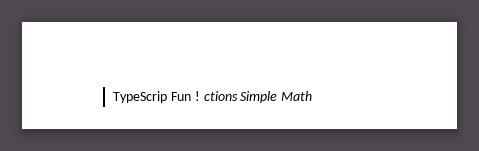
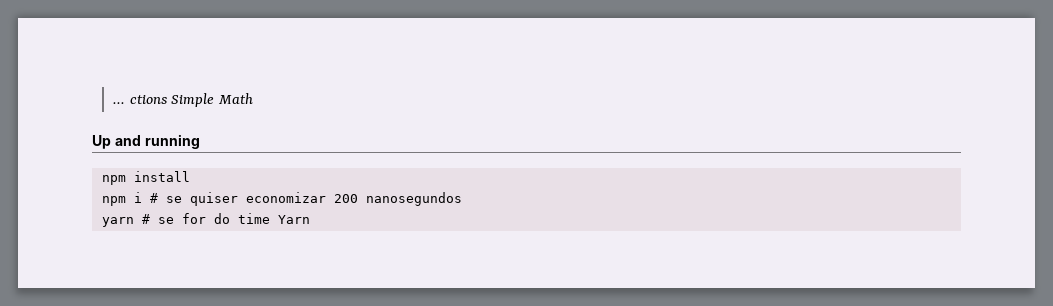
[113,91,200,103] TypeScrip Fun ! -> [113,102,126,104] ...
(313, 96) none -> [92,134,200,149] [101,171,190,185] [101,192,462,206] [101,213,310,227] // Up and running // npm install // npm i # se quiser economizar 200 nanosegundos // yarn # se for do time Yarn

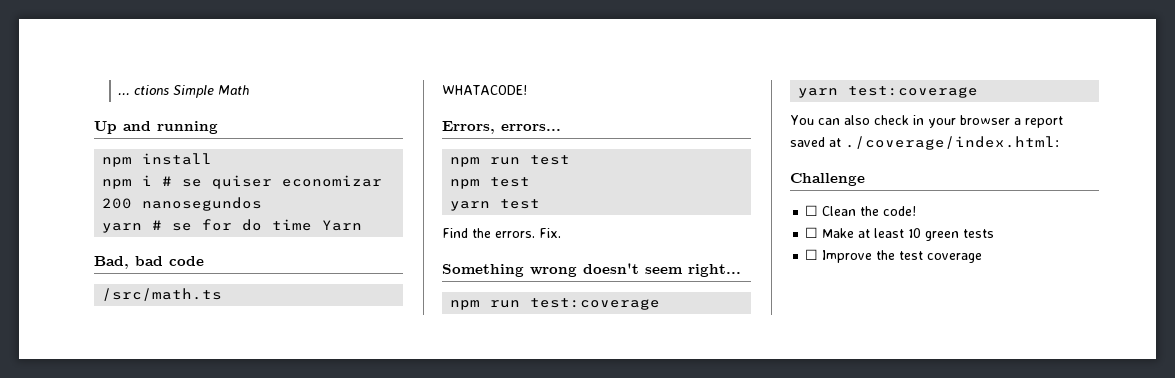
(310, 219) none -> [94,256,204,269] [102,288,223,301] [442,85,527,95] [442,121,561,134] [450,155,571,167] [450,177,531,189] [450,199,541,211] [442,228,561,238] [442,263,741,277] [450,298,661,310] [798,86,979,98] [790,115,1063,128] [790,136,1059,150] [790,173,865,186] [805,205,917,216] [805,227,995,241] [805,249,983,263] // Bad, bad code // /src/math.ts // WHATACODE! // Errors, errors... // npm run test // npm test // yarn test // Find the errors. Fix. // Something wrong doesn't seem right... // npm run test:coverage // yarn test:coverage // You can also check in your browser a report saved at ./coverage/index.html: // Challenge // ☐ Clean the code! // ☐ Make at least 10 green tests // ☐ Improve the test coverage

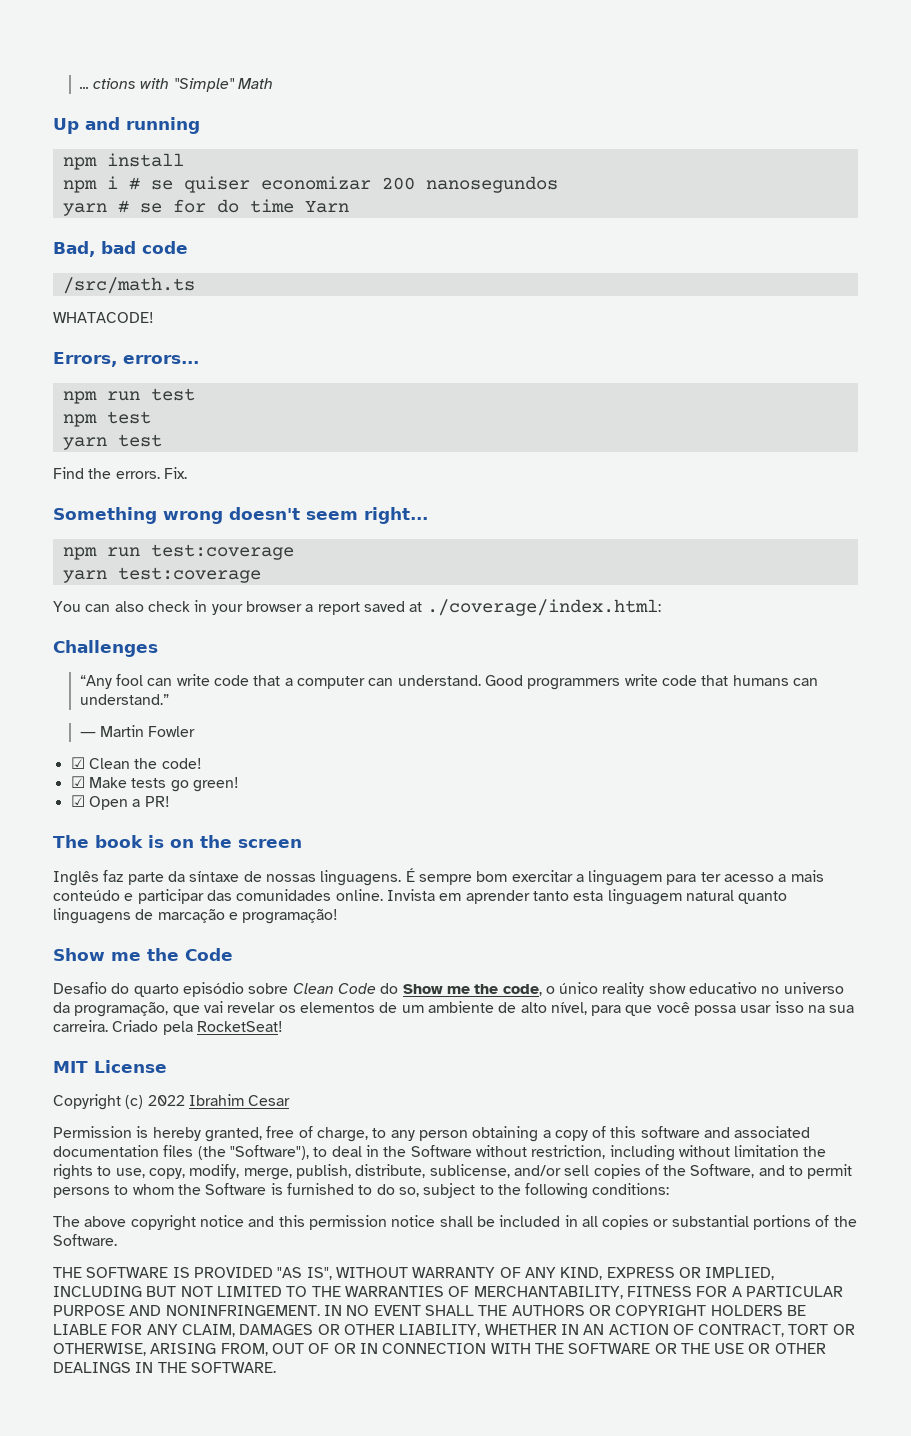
[173,85,215,98] Simple -> [140,78,235,92] with "Simple"
[790,173,865,186] [805,205,917,216] [805,227,995,241] [805,249,983,263] Challenge // ☐ Clean the code! // ☐ Make at least 10 green tests // ☐ Improve the test coverage -> [53,640,158,657] [79,674,818,690] [79,694,169,705] [79,725,196,737] [70,757,202,769] [70,776,239,792] [70,795,170,810] [53,835,302,848] [53,868,824,886] [53,889,788,905] [53,908,339,924] [53,948,233,961] [53,982,844,997] [53,1001,855,1017] [53,1020,283,1035] [53,1060,167,1073] [53,1094,291,1110] [53,1126,811,1142] [53,1145,827,1161] [53,1164,853,1180] [53,1183,670,1199] [53,1215,857,1231] [53,1234,117,1246] [53,1267,775,1280] [53,1286,843,1299] [53,1305,806,1316] [53,1324,855,1337] [53,1343,826,1356] [53,1362,276,1373] Challenges // “Any fool can write code that a computer can understand. Good programmers write code that humans can understand.” // ― Martin Fowler // ☑ Clean the code! // ☑ Make tests go green! // ☑ Open a PR! // The book is on the screen // Inglês faz parte da síntaxe de nossas linguagens. É sempre bom exercitar a linguagem para ter acesso a mais conteúdo e participar das comunidades online. Invista em aprender tanto esta linguagem natural quanto linguagens de marcação e programação! // Show me the Code // Desafio do quarto episódio sobre Clean Code do Show me the code, o único reality show educativo no universo da programação, que vai revelar os elementos de um ambiente de alto nível, para que você possa usar isso na sua carreira. Criado pela RocketSeat! // MIT License // Copyright (c) 2022 Ibrahim Cesar // Permission is hereby granted, free of charge, to any person obtaining a copy of this software and associated documentation files (the "Software"), to deal in the Software without restriction, including without limitation the rights to use, copy, modify, merge, publish, distribute, sublicense, and/or sell copies of the Software, and to permit persons to whom the Software is furnished to do so, subject to the following conditions: // The above copyright notice and this permission notice shall be included in all copies or substantial portions of the Software. // THE SOFTWARE IS PROVIDED "AS IS", WITHOUT WARRANTY OF ANY KIND, EXPRESS OR IMPLIED, INCLUDING BUT NOT LIMITED TO THE WARRANTIES OF MERCHANTABILITY, FITNESS FOR A PARTICULAR PURPOSE AND NONINFRINGEMENT. IN NO EVENT SHALL THE AUTHORS OR COPYRIGHT HOLDERS BE LIABLE FOR ANY CLAIM, DAMAGES OR OTHER LIABILITY, WHETHER IN AN ACTION OF CONTRACT, TORT OR OTHERWISE, ARISING FROM, OUT OF OR IN CONNECTION WITH THE SOFTWARE OR THE USE OR OTHER DEALINGS IN THE SOFTWARE.

